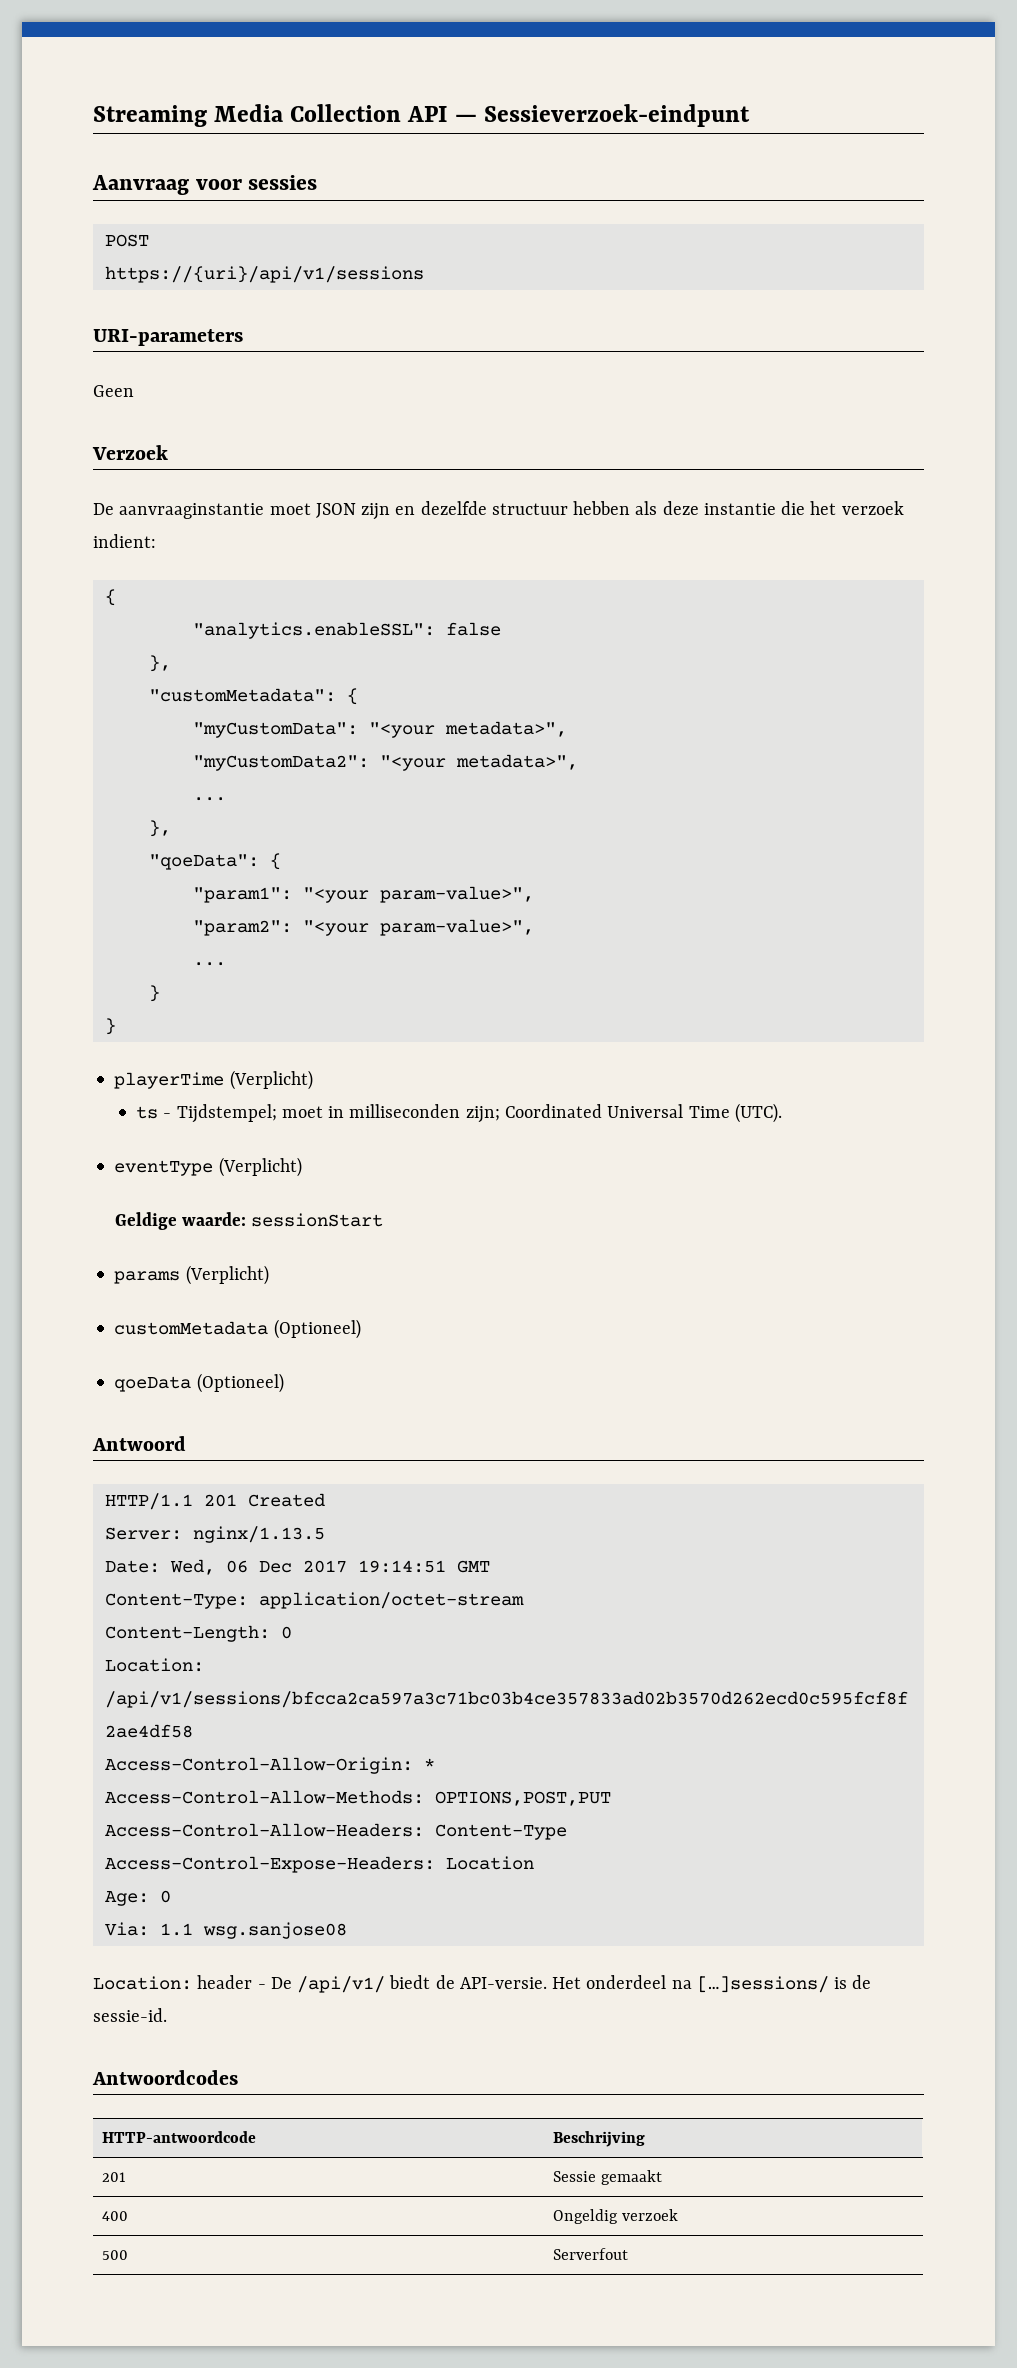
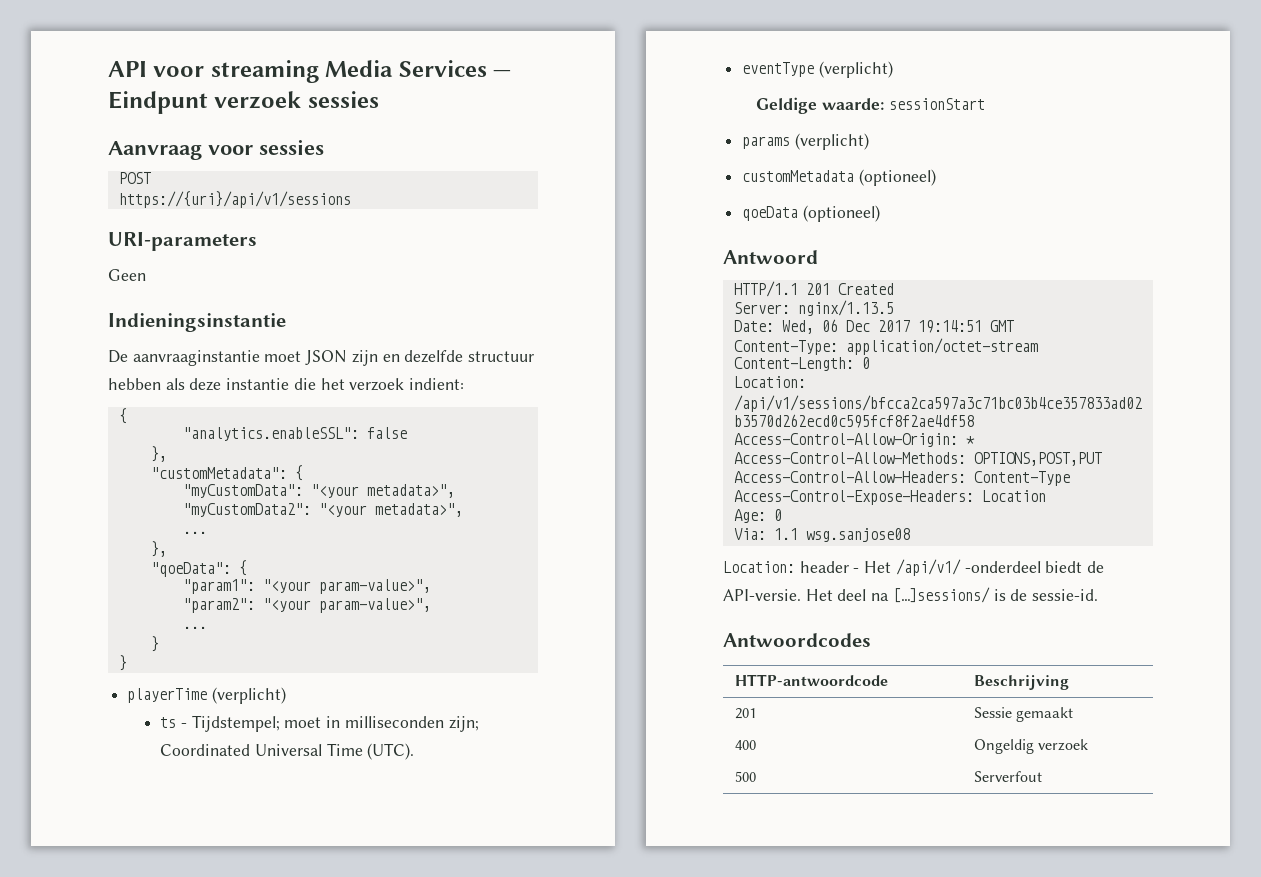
[93,104,750,127] Streaming Media Collection API — Sessieverzoek-eindpunt -> [108,60,512,83] [108,91,379,114] API voor streaming Media Services — Eindpunt verzoek sessies
[92,445,168,460] Verzoek -> [108,313,286,332] Indieningsinstantie
[229,1070,313,1090] (Verplicht) -> [211,687,286,704] (verplicht)
[218,1157,302,1177] (Verplicht) -> [818,61,893,78] (verplicht)
[185,1265,269,1285] (Verplicht) -> [794,133,869,150] (verplicht)
[273,1319,361,1339] (Optioneel) -> [858,169,936,186] (optioneel)
[196,1373,284,1393] (Optioneel) -> [802,205,880,222] (optioneel)
[270,1976,386,1993] De /api/v1/ -> [864,559,1041,576] Het /api/v1/ -onderdeel
[586,1975,667,1989] onderdeel -> [837,589,867,601] deel

